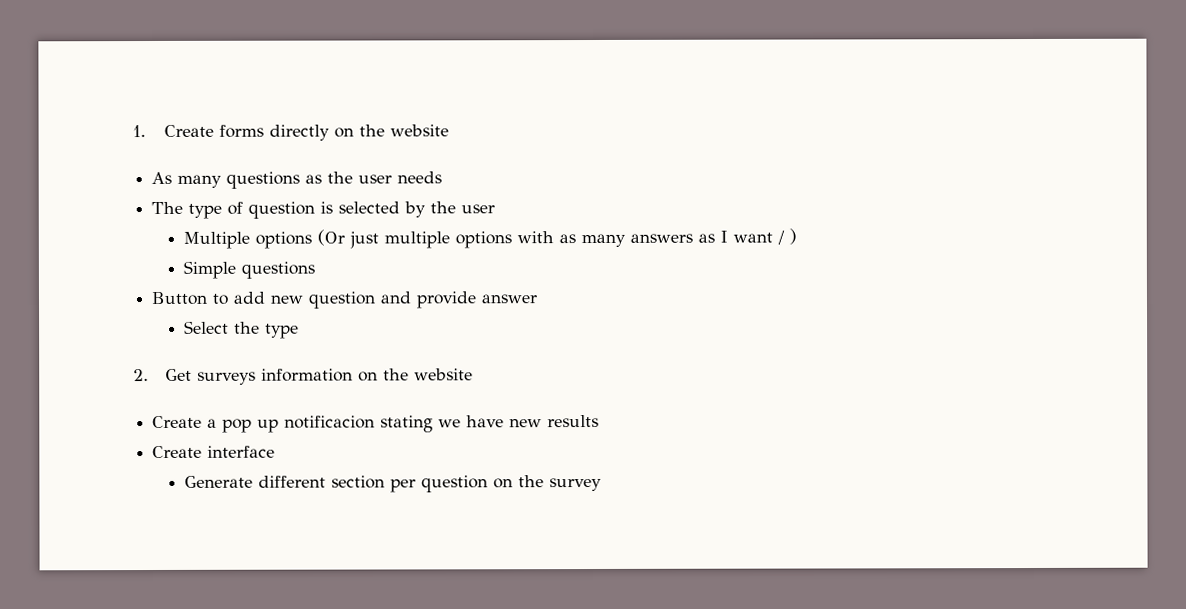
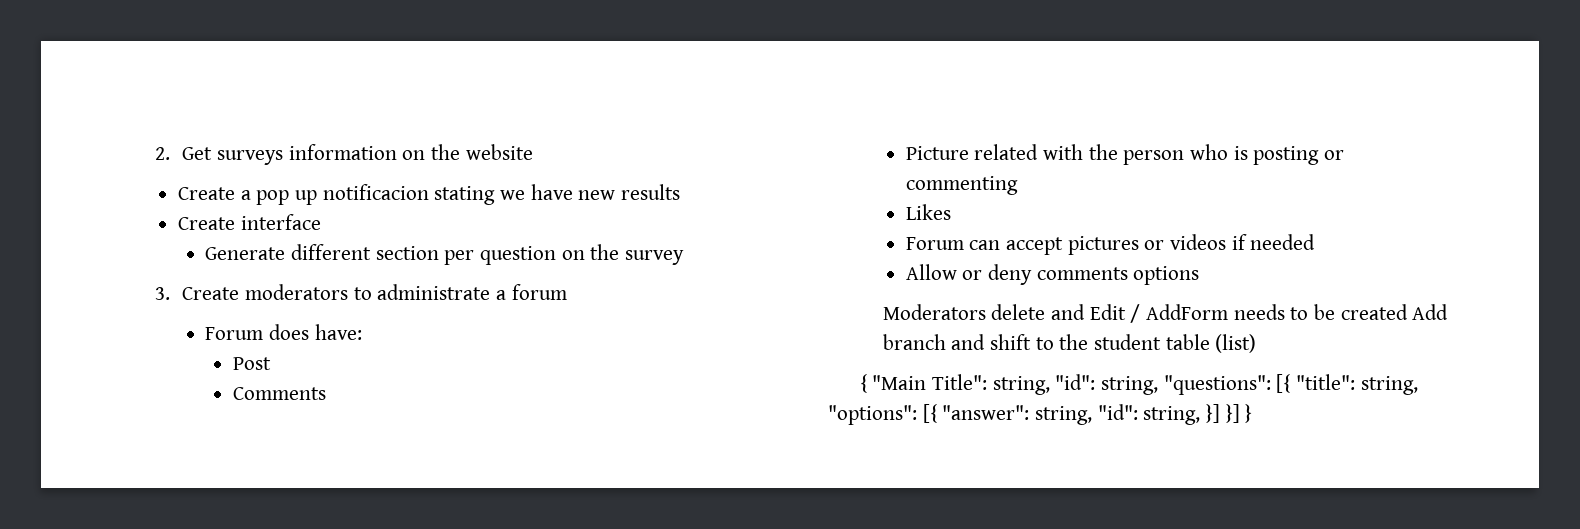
[132,124,450,141] [151,171,443,189] [151,201,496,219] [183,228,798,249] [183,260,316,279] [151,291,538,309] [184,320,300,339] 1. Create forms directly on the website // As many questions as the user needs // The type of question is selected by the user // Multiple options (Or just multiple options with as many answers as I want / ) // Simple questions // Button to add new question and provide answer // Select the type // -> (155, 153) none
(603, 484) none -> [155,284,567,300] [205,324,362,340] [232,357,271,370] [232,387,326,400] [905,144,1345,165] [905,176,1018,195] [905,204,951,220] [905,234,1316,255] [905,264,1200,285] [882,304,1449,323] [882,334,1257,353] [859,374,1418,395] [828,404,1253,425] // 3. Create moderators to administrate a forum // Forum does have: // Post // Comments // Picture related with the person who is posting or commenting // Likes // Forum can accept pictures or videos if needed // Allow or deny comments options // Moderators delete and Edit / AddForm needs to be created Add branch and shift to the student table (list) // { "Main Title": string, "id": string, "questions": [{ "title": string, "options": [{ "answer": string, "id": string, }] }] }

